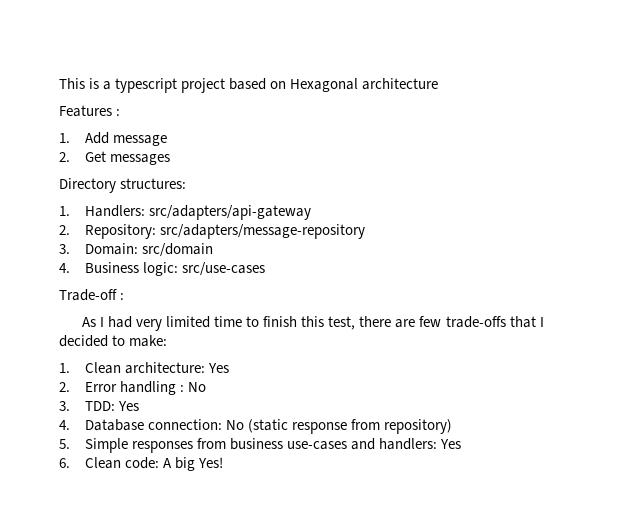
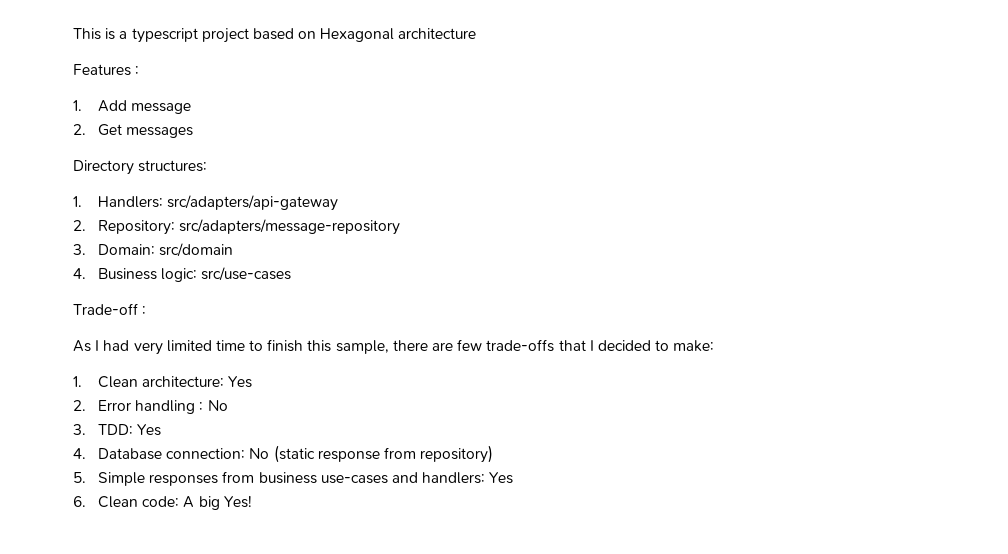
[328,316,356,330] test, -> [335,340,389,354] sample,

